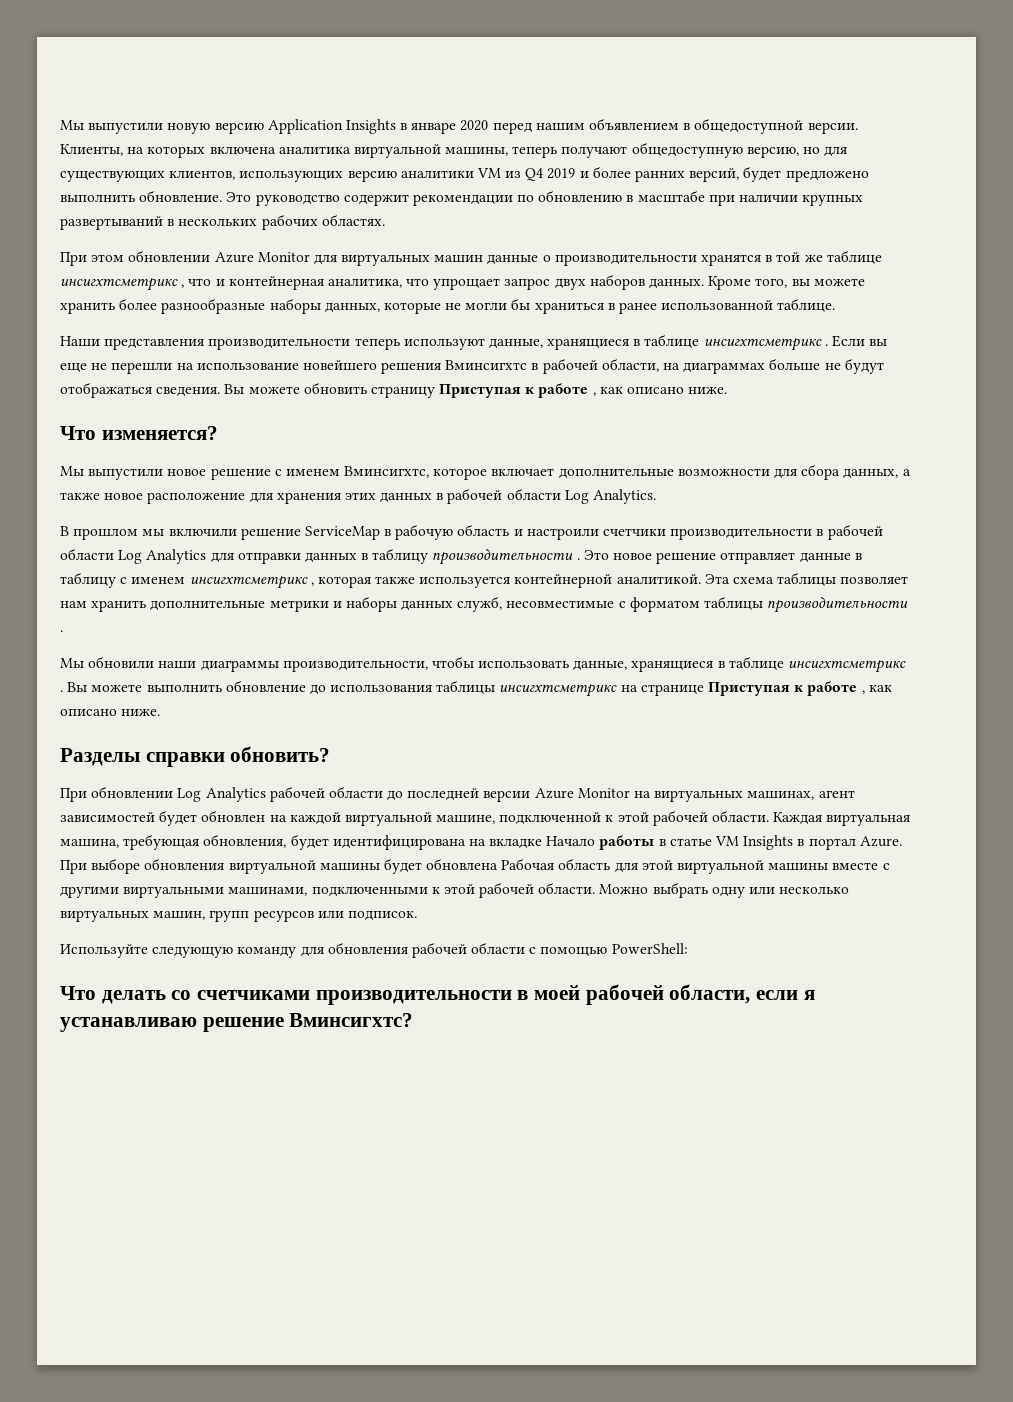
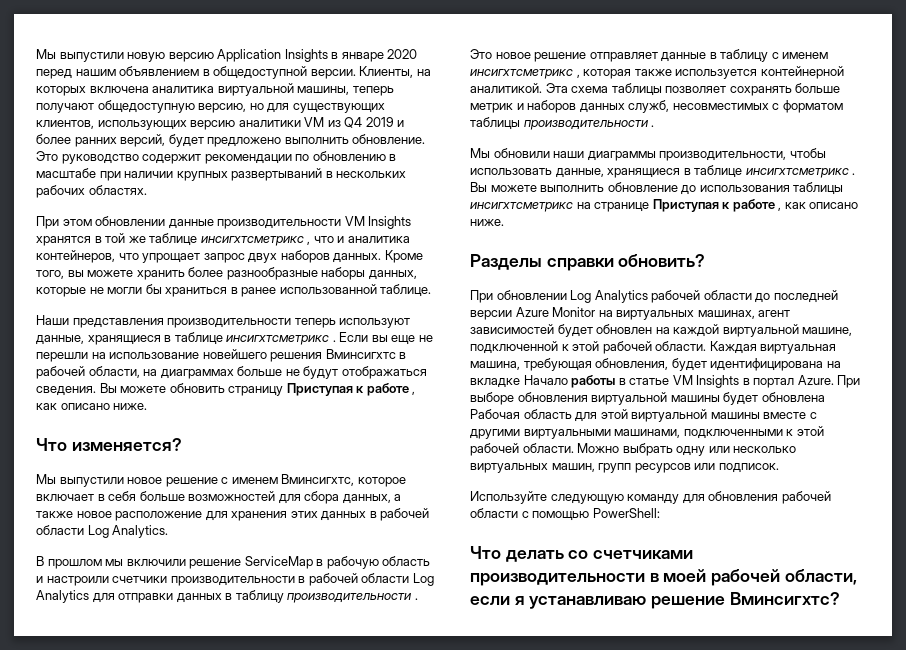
[214,252,697,266] Azure Monitor для виртуальных машин данные о производительности -> [168,216,412,229] данные производительности VM Insights
[228,276,402,290] контейнерная аналитика, -> [347,236,410,243] [36,250,115,263] аналитика контейнеров,
[558,468,770,479] дополнительные возможности -> [97,491,276,501] в себя больше возможностей
[60,596,397,612] нам хранить дополнительные метрики и наборы -> [729,83,841,96] [470,100,577,113] сохранять больше метрик и наборов
[506,600,615,608] несовместимые -> [672,103,769,110] несовместимых

